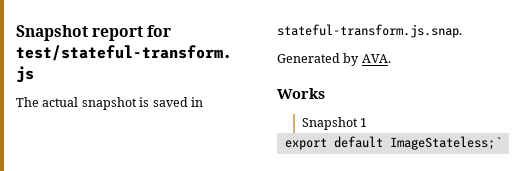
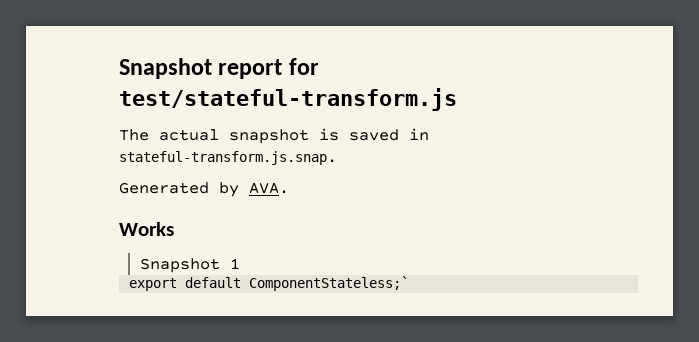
[389,136,502,150] ImageStateless;` -> [249,276,410,291] ComponentStateless;`

